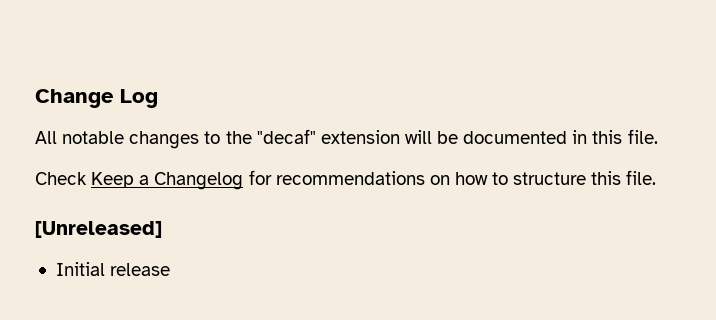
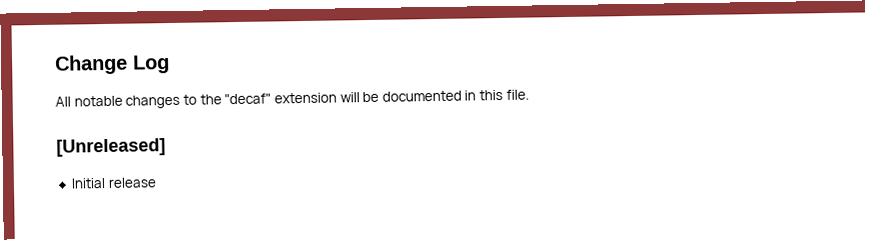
[35,170,657,190] // Check Keep a Changelog for recommendations on how to structure this file. -> (529, 94) none

